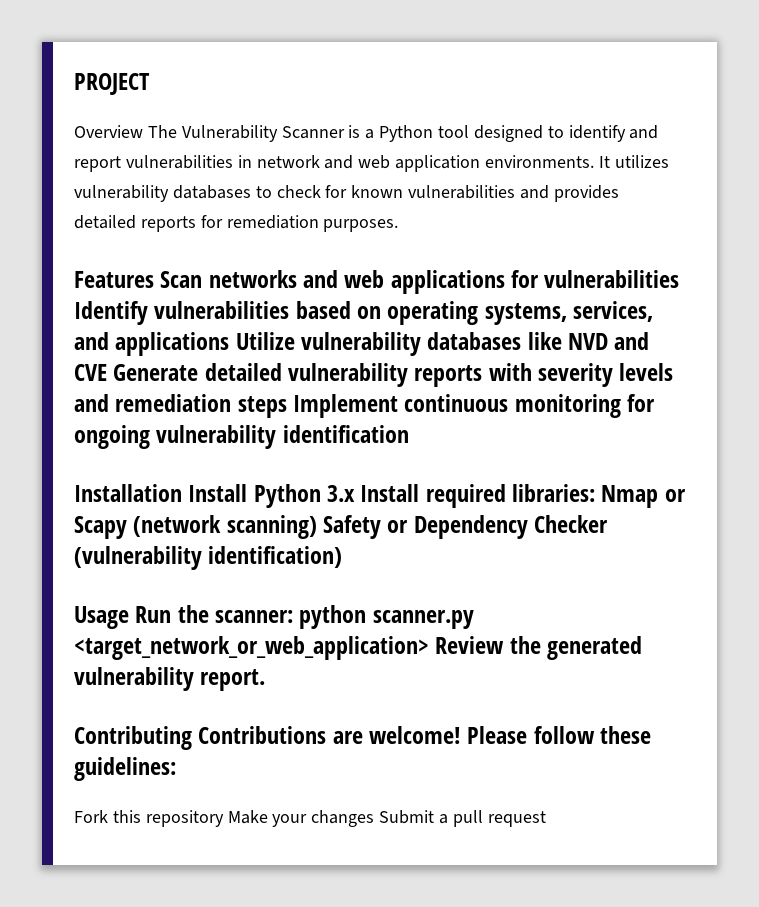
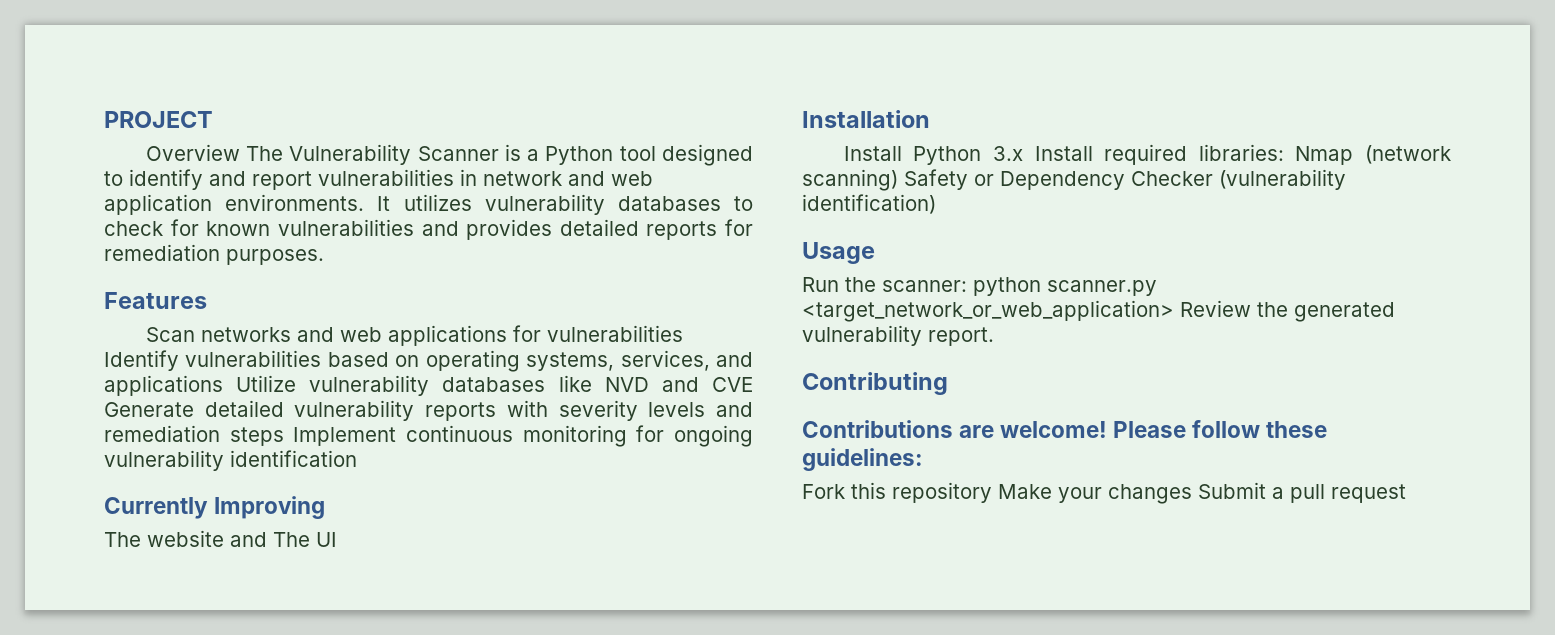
(154, 279) none -> (207, 300) //
(409, 434) none -> [104,496,326,519] [104,530,337,547] // Currently Improving // The website and The UI
(182, 493) none -> (930, 119) //
[664,489,686,502] [74,516,127,539] or Scapy -> (1354, 155) none
(129, 617) none -> (875, 253) //
(192, 738) none -> (948, 383) //

